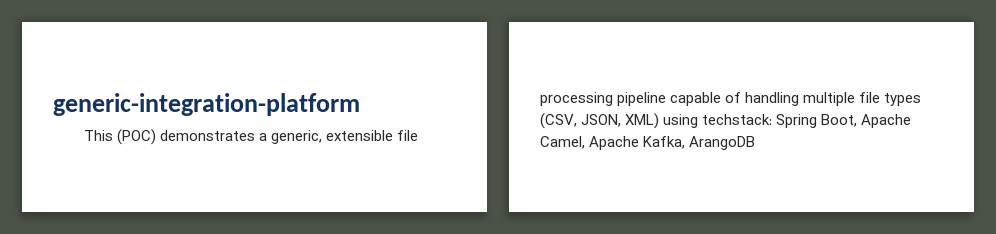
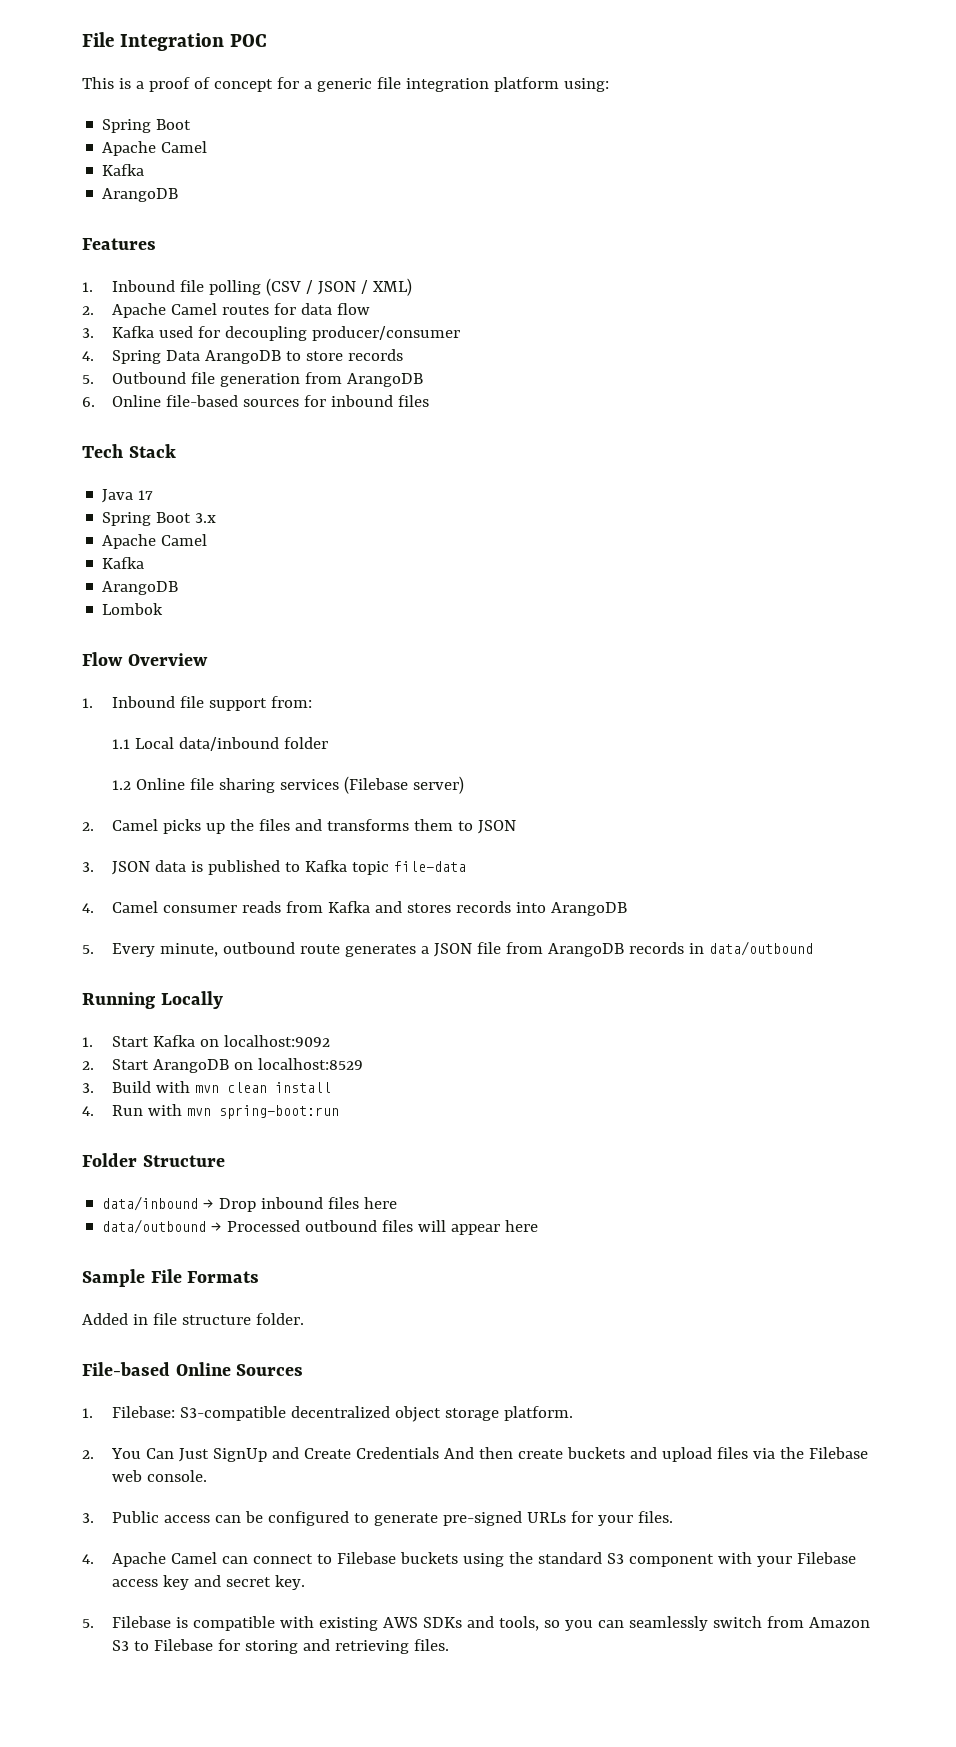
[53,93,360,116] [83,129,419,145] [540,92,922,106] [540,113,912,129] [540,136,756,150] generic-integration-platform // This (POC) demonstrates a generic, extensible file processing pipeline capable of handling multiple file types (CSV, JSON, XML) using techstack: Spring Boot, Apache Camel, Apache Kafka, ArangoDB -> [82,32,267,51] [82,77,609,92] [102,119,192,133] [102,141,208,156] [102,164,145,176] [102,188,179,202] [82,238,156,250] [82,278,413,296] [82,303,371,318] [82,326,461,341] [82,349,404,364] [82,372,424,387] [82,395,430,407] [82,444,176,458] [102,489,154,503] [102,512,217,526] [102,534,208,549] [102,557,145,569] [102,581,179,595] [102,603,164,615] [82,652,208,666] [82,696,313,711] [112,737,329,751] [112,776,465,794] [82,819,517,834] [82,860,467,875] [82,901,628,916] [82,941,814,957] [82,991,223,1009] [82,1035,331,1047] [82,1058,364,1073] [82,1081,332,1093] [82,1104,340,1119] [82,1153,225,1167] [102,1196,398,1212] [102,1219,539,1235] [82,1269,260,1287] [82,1313,304,1325] [82,1362,304,1376] [82,1406,574,1422] [82,1447,869,1462] [112,1470,208,1482] [82,1511,674,1526] [82,1552,857,1567] [112,1575,306,1590] [82,1616,871,1631] [112,1639,450,1654] File Integration POC // This is a proof of concept for a generic file integration platform using: // Spring Boot // Apache Camel // Kafka // ArangoDB // Features // 1. Inbound file polling (CSV / JSON / XML) // 2. Apache Camel routes for data flow // 3. Kafka used for decoupling producer/consumer // 4. Spring Data ArangoDB to store records // 5. Outbound file generation from ArangoDB // 6. Online file-based sources for inbound files // Tech Stack // Java 17 // Spring Boot 3.x // Apache Camel // Kafka // ArangoDB // Lombok // Flow Overview // 1. Inbound file support from: // 1.1 Local data/inbound folder // 1.2 Online file sharing services (Filebase server) // 2. Camel picks up the files and transforms them to JSON // 3. JSON data is published to Kafka topic file-data // 4. Camel consumer reads from Kafka and stores records into ArangoDB // 5. Every minute, outbound route generates a JSON file from ArangoDB records in data/outbound // Running Locally // 1. Start Kafka on localhost:9092 // 2. Start ArangoDB on localhost:8529 // 3. Build with mvn clean install // 4. Run with mvn spring-boot:run // Folder Structure // data/inbound → Drop inbound files here // data/outbound → Processed outbound files will appear here // Sample File Formats // Added in file structure folder. // File-based Online Sources // 1. Filebase: S3-compatible decentralized object storage platform. // 2. You Can Just SignUp and Create Credentials And then create buckets and upload files via the Filebase web console. // 3. Public access can be configured to generate pre-signed URLs for your files. // 4. Apache Camel can connect to Filebase buckets using the standard S3 component with your Filebase access key and secret key. // 5. Filebase is compatible with existing AWS SDKs and tools, so you can seamlessly switch from Amazon S3 to Filebase for storing and retrieving files.

